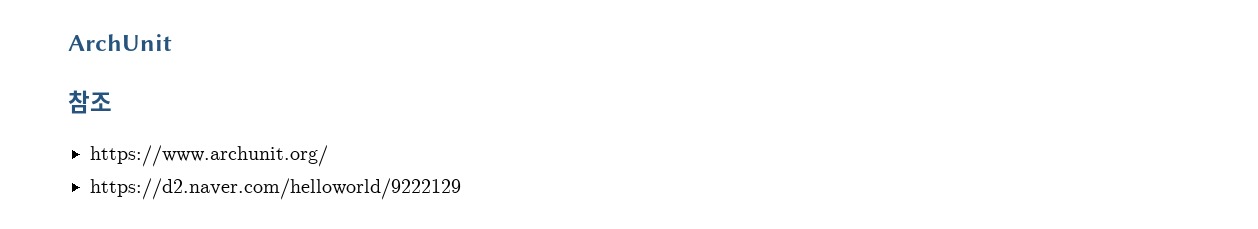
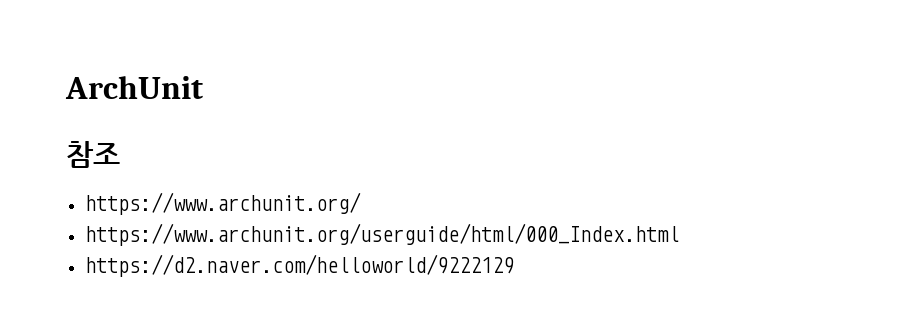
(328, 156) none -> [84,223,679,246] // https://www.archunit.org/userguide/html/000_Index.html

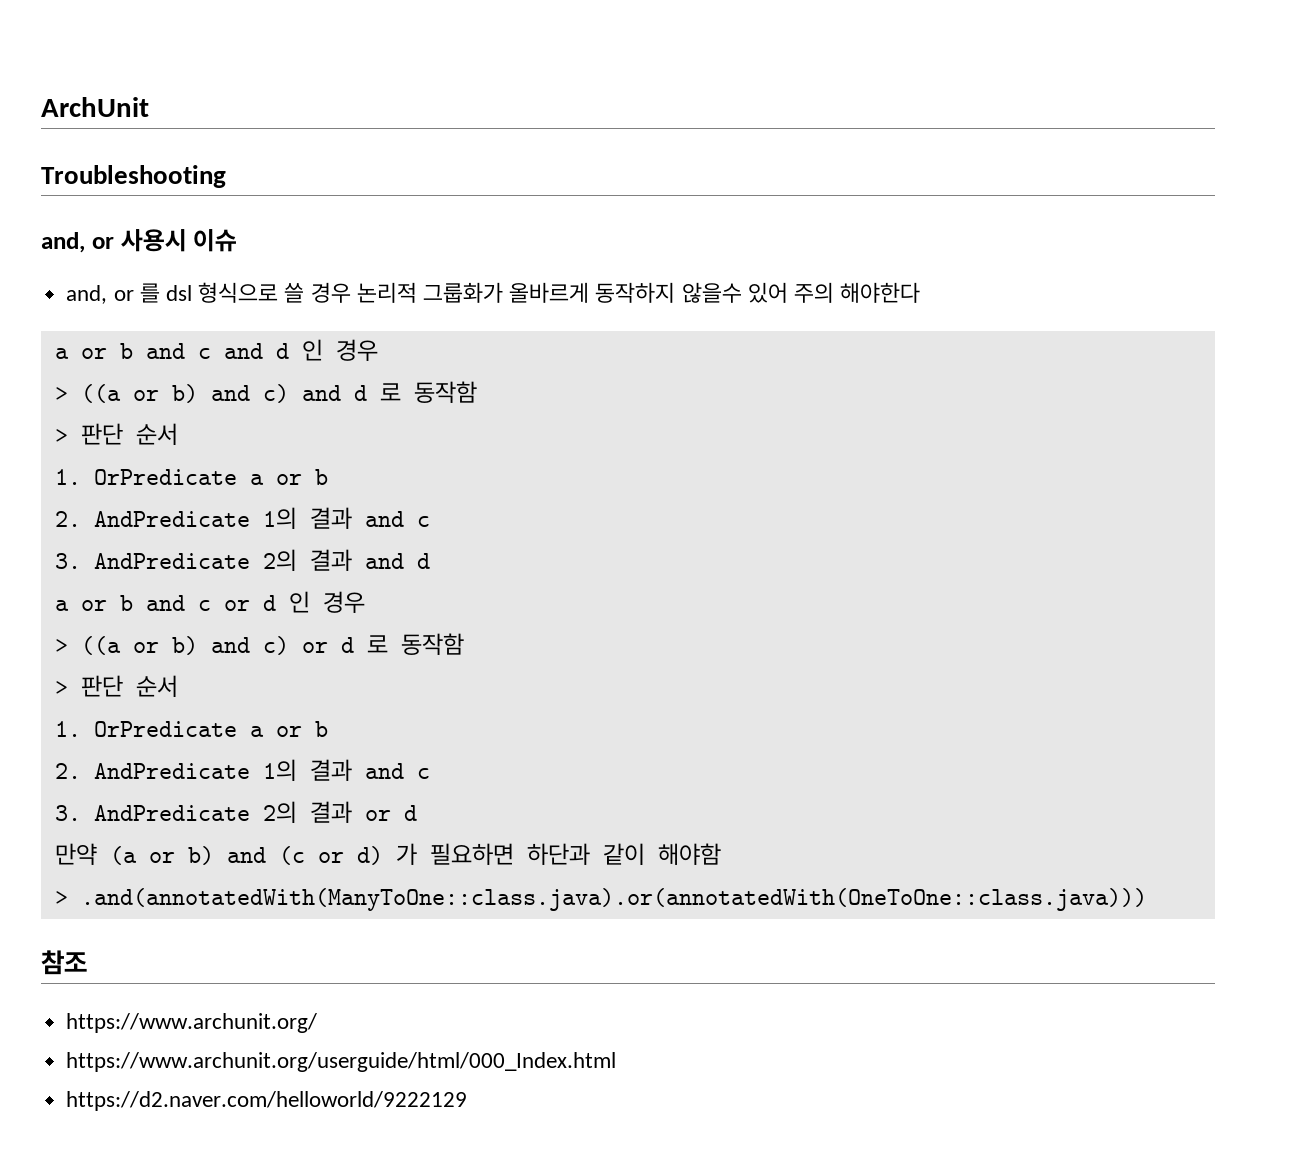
(203, 87) none -> [41,165,226,188] [41,229,238,253] [66,282,921,304] [54,339,378,361] [54,381,477,403] [54,423,178,445] [54,469,328,485] [54,507,430,529] [54,549,430,571] [54,591,365,613] [54,633,464,655] [54,675,178,697] [54,721,328,737] [54,759,430,781] [54,801,417,823] [54,843,721,865] [54,888,1147,911] // Troubleshooting // and, or 사용시 이슈 // and, or 를 dsl 형식으로 쓸 경우 논리적 그룹화가 올바르게 동작하지 않을수 있어 주의 해야한다 // a or b and c and d 인 경우 // > ((a or b) and c) and d 로 동작함 // > 판단 순서 // 1. OrPredicate a or b // 2. AndPredicate 1의 결과 and c // 3. AndPredicate 2의 결과 and d // a or b and c or d 인 경우 // > ((a or b) and c) or d 로 동작함 // > 판단 순서 // 1. OrPredicate a or b // 2. AndPredicate 1의 결과 and c // 3. AndPredicate 2의 결과 or d // 만약 (a or b) and (c or d) 가 필요하면 하단과 같이 해야함 // > .and(annotatedWith(ManyToOne::class.java).or(annotatedWith(OneToOne::class.java)))

